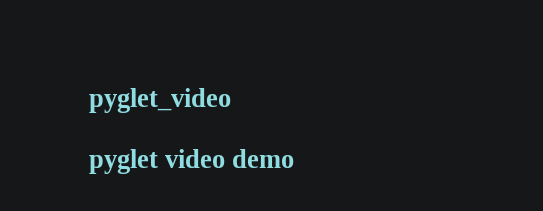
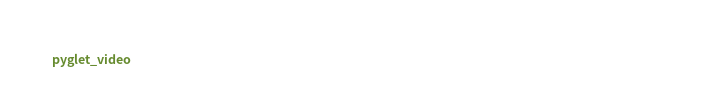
[89,149,295,174] // pyglet video demo -> (131, 60) none

